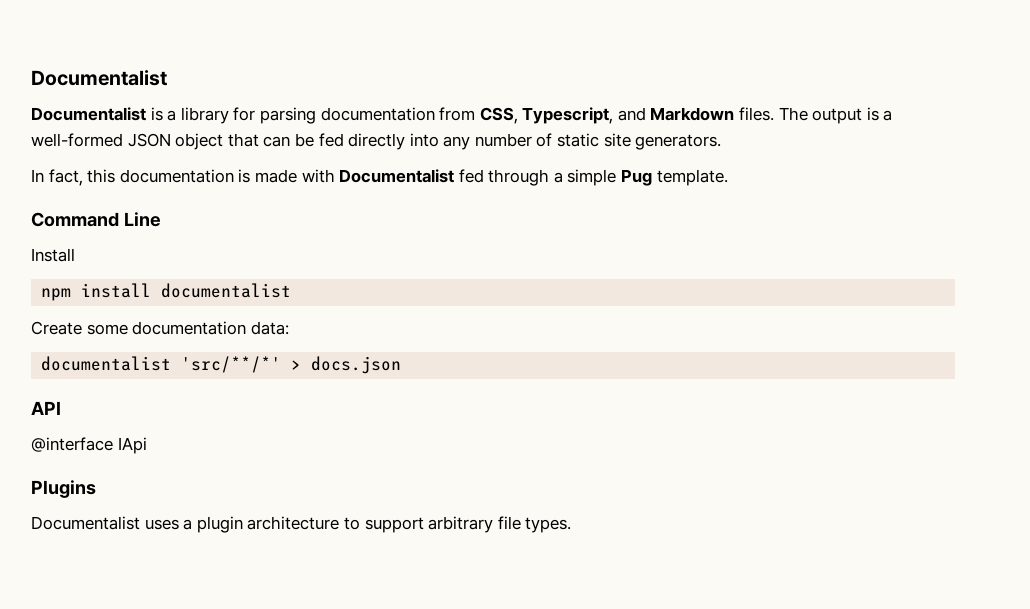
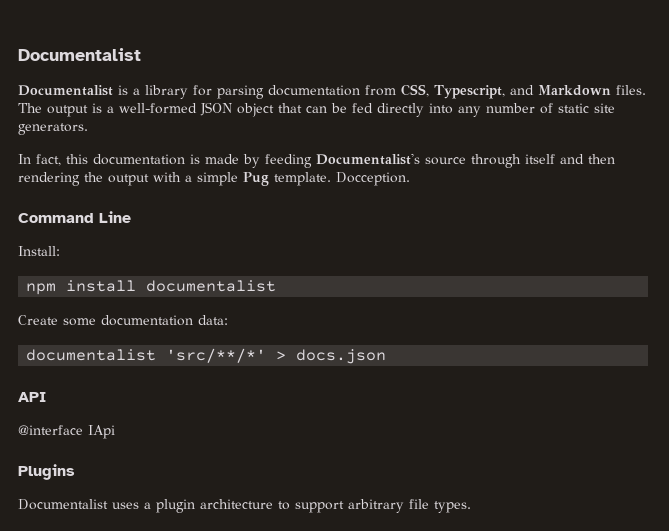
[301,169,550,186] with Documentalist fed through -> [243,153,615,168] [18,172,181,186] by feeding Documentalist's source through itself and then rendering the output with
(728, 177) none -> [336,172,410,186] Docception.
[31,248,75,262] Install -> [18,246,60,256] Install:

